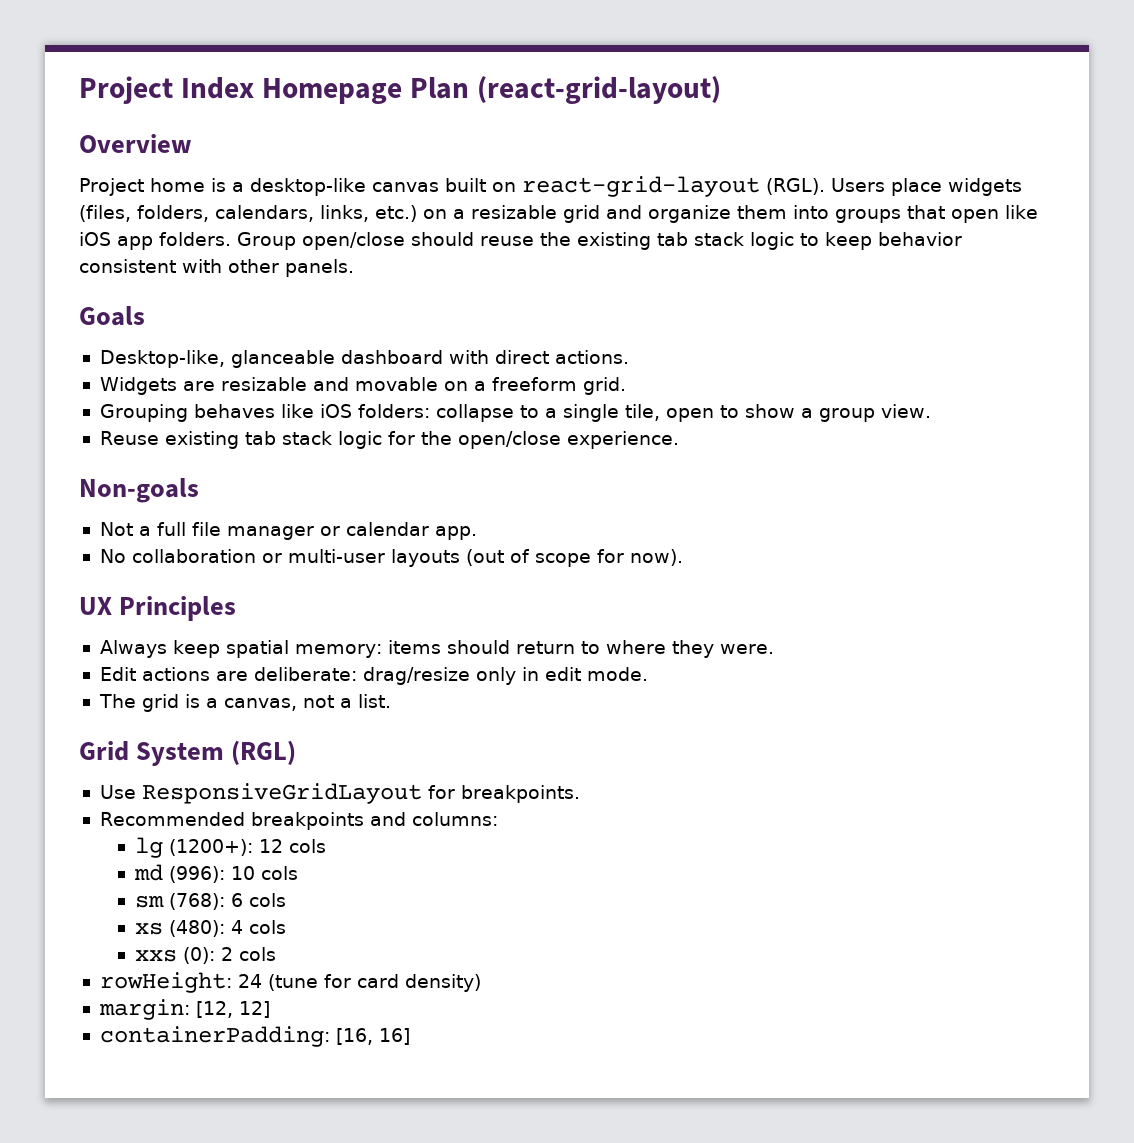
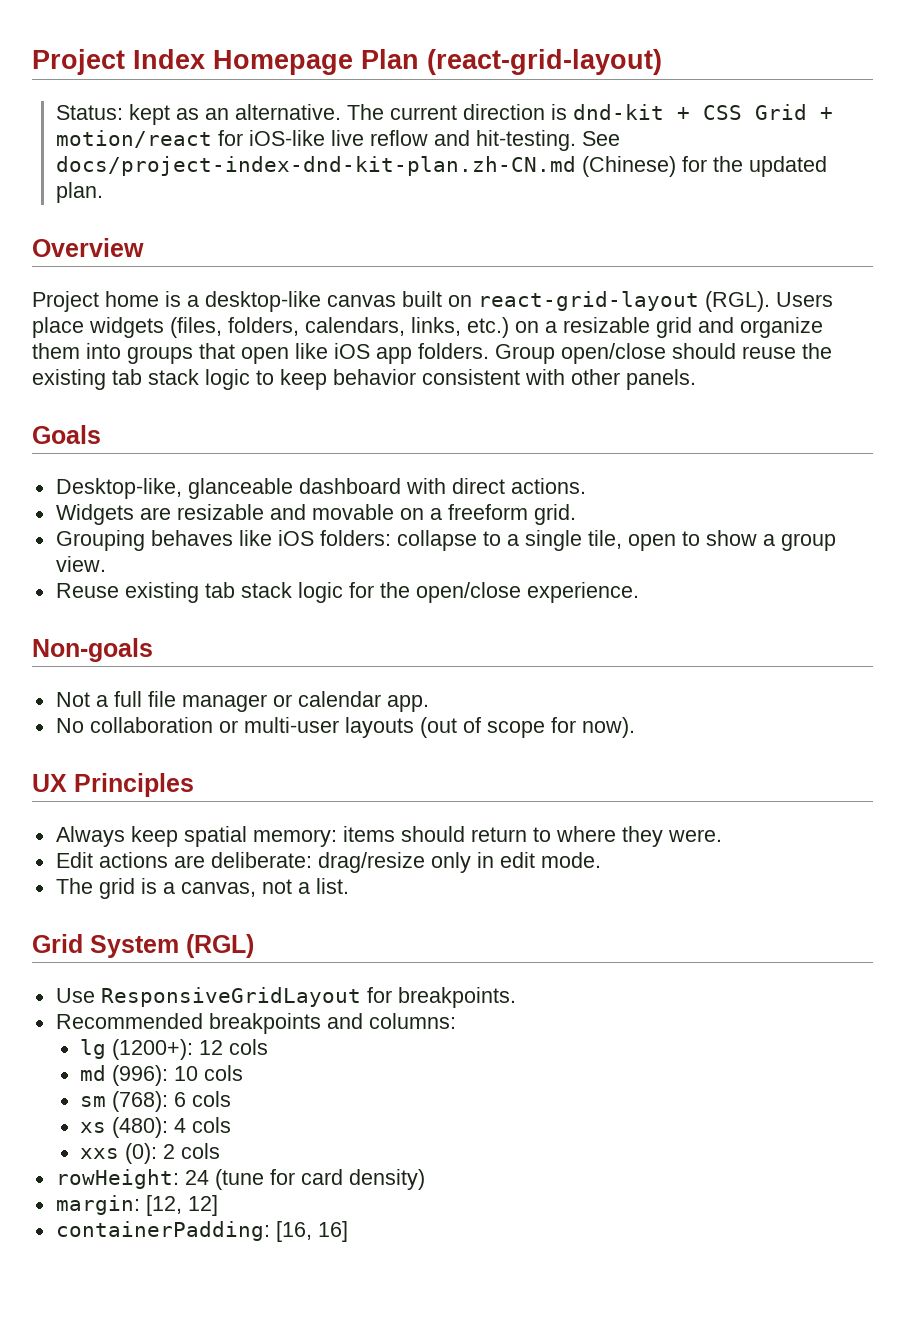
(721, 90) none -> [56,104,834,125] [56,130,621,151] [56,156,828,177] [56,182,104,203] // Status: kept as an alternative. The current direction is dnd-kit + CSS Grid + motion/react for iOS-like live reflow and hit-testing. See docs/project-index-dnd-kit-plan.zh-CN.md (Chinese) for the updated plan.

